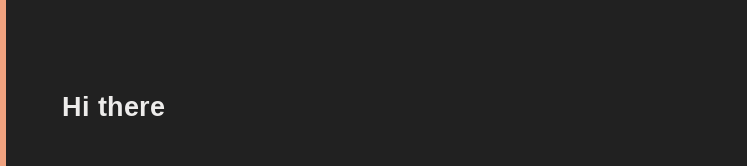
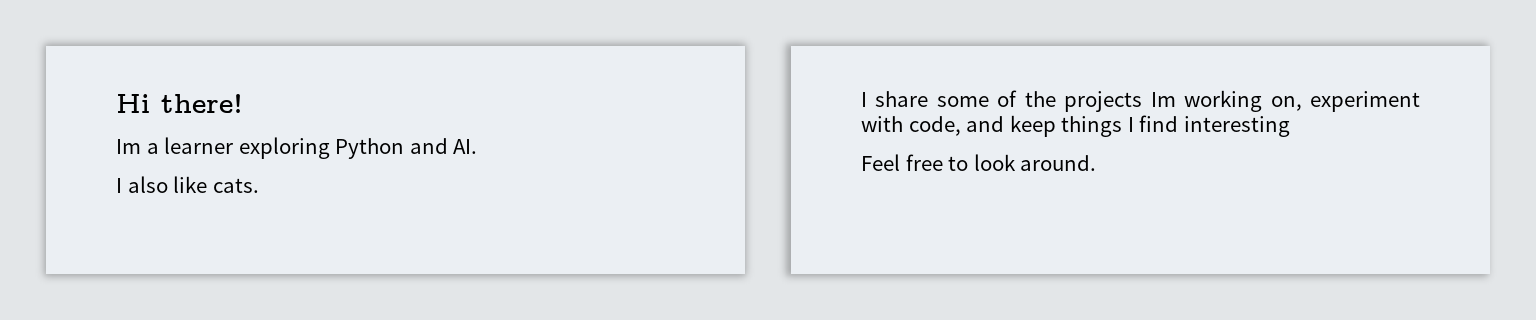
[98,96,165,116] there -> [161,94,243,113] [116,137,478,159] [116,176,259,193] [861,90,1420,112] [861,115,1290,137] [861,154,1097,171] there! // Im a learner exploring Python and AI. // I also like cats. // I share some of the projects Im working on, experiment with code, and keep things I find interesting // Feel free to look around.

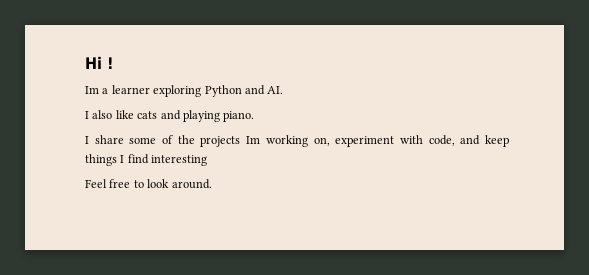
[161,94,243,113] there! -> [107,57,114,69] !
[212,178,259,193] cats. -> [137,110,255,122] cats and playing piano.

